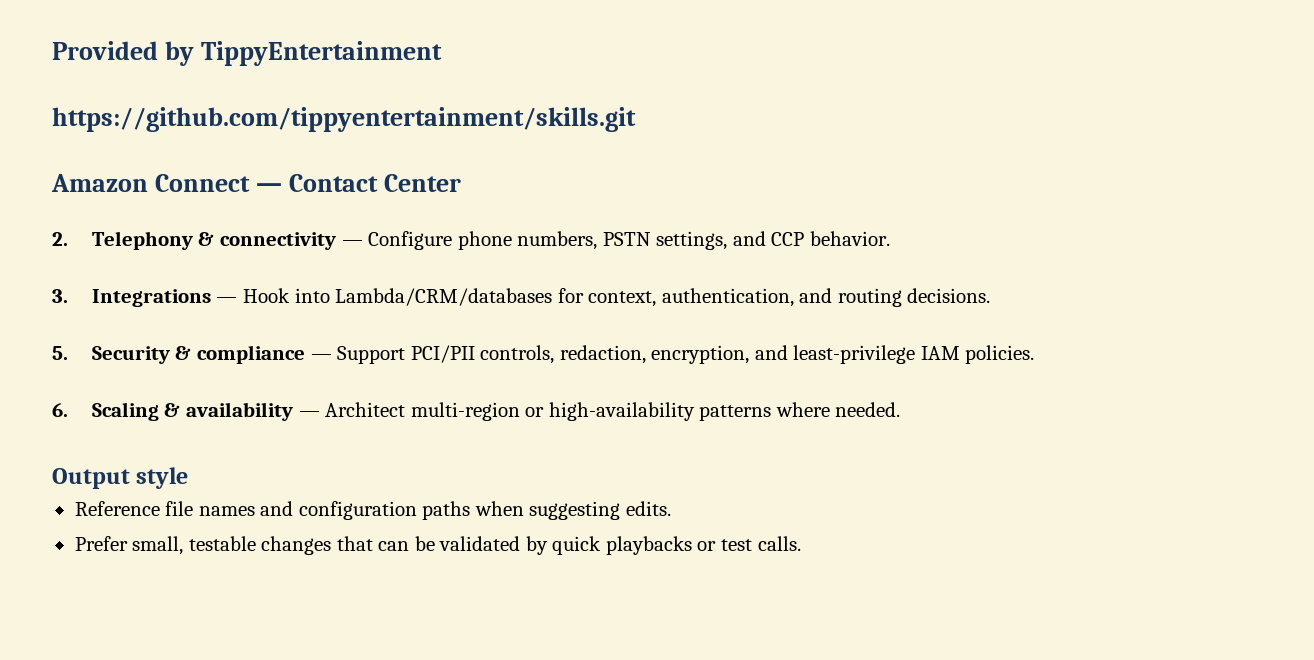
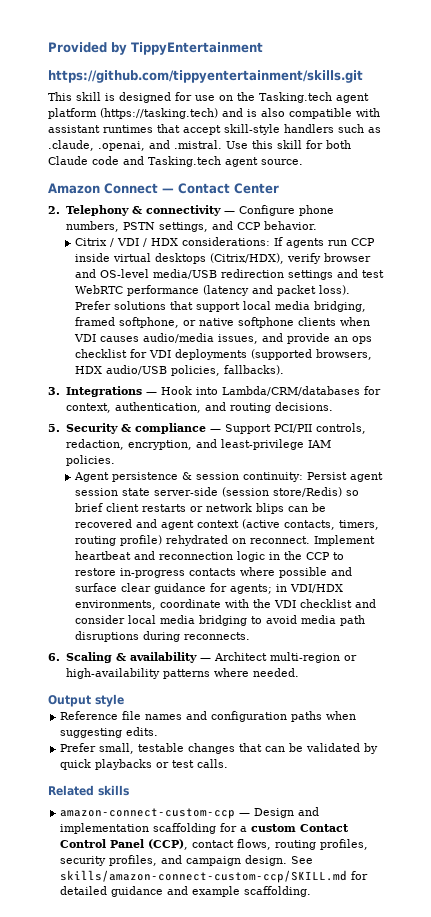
(636, 119) none -> [48,92,369,103] [48,108,380,119] [48,124,381,135] [48,140,351,151] [48,156,303,167] // This skill is designed for use on the Tasking.tech agent platform (https://tasking.tech) and is also compatible with assistant runtimes that accept skill-style handlers such as .claude, .openai, and .mistral. Use this skill for both Claude code and Tasking.tech agent source.
(890, 238) none -> [74,237,375,248] [74,253,371,264] [74,269,384,280] [74,285,350,296] [74,301,366,312] [74,317,370,328] [73,333,372,344] [74,349,372,360] [74,365,284,376] // Citrix / VDI / HDX considerations: If agents run CCP inside virtual desktops (Citrix/HDX), verify browser and OS-level media/USB redirection settings and test WebRTC performance (latency and packet loss). Prefer solutions that support local media bridging, framed softphone, or native softphone clients when VDI causes audio/media issues, and provide an ops checklist for VDI deployments (supported browsers, HDX audio/USB policies, fallbacks).
(1035, 354) none -> [73,472,383,482] [74,487,359,497] [74,503,326,514] [74,519,379,530] [74,535,375,546] [74,551,344,562] [74,567,352,578] [74,583,343,594] [74,599,376,610] [74,615,365,626] [74,631,250,642] // Agent persistence & session continuity: Persist agent session state server-side (session store/Redis) so brief client restarts or network blips can be recovered and agent context (active contacts, timers, routing profile) rehydrated on reconnect. Implement heartbeat and reconnection logic in the CCP to restore in-progress contacts where possible and surface clear guidance for agents; in VDI/HDX environments, coordinate with the VDI checklist and consider local media bridging to avoid media path disruptions during reconnects.
(801, 543) none -> [48,785,129,796] [60,807,320,819] [60,823,350,834] [60,839,369,850] [60,855,314,866] [60,870,369,883] [60,886,312,897] // Related skills // amazon-connect-custom-ccp — Design and implementation scaffolding for a custom Contact Control Panel (CCP), contact flows, routing profiles, security profiles, and campaign design. See skills/amazon-connect-custom-ccp/SKILL.md for detailed guidance and example scaffolding.

